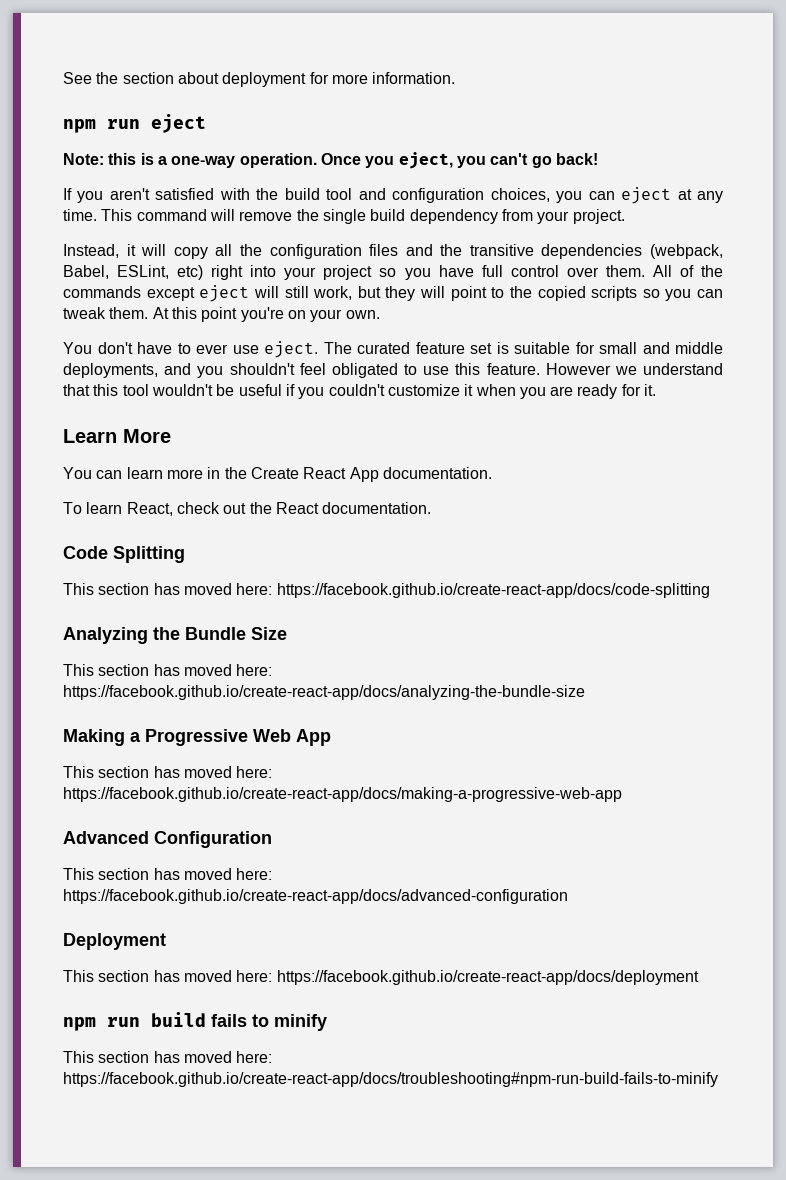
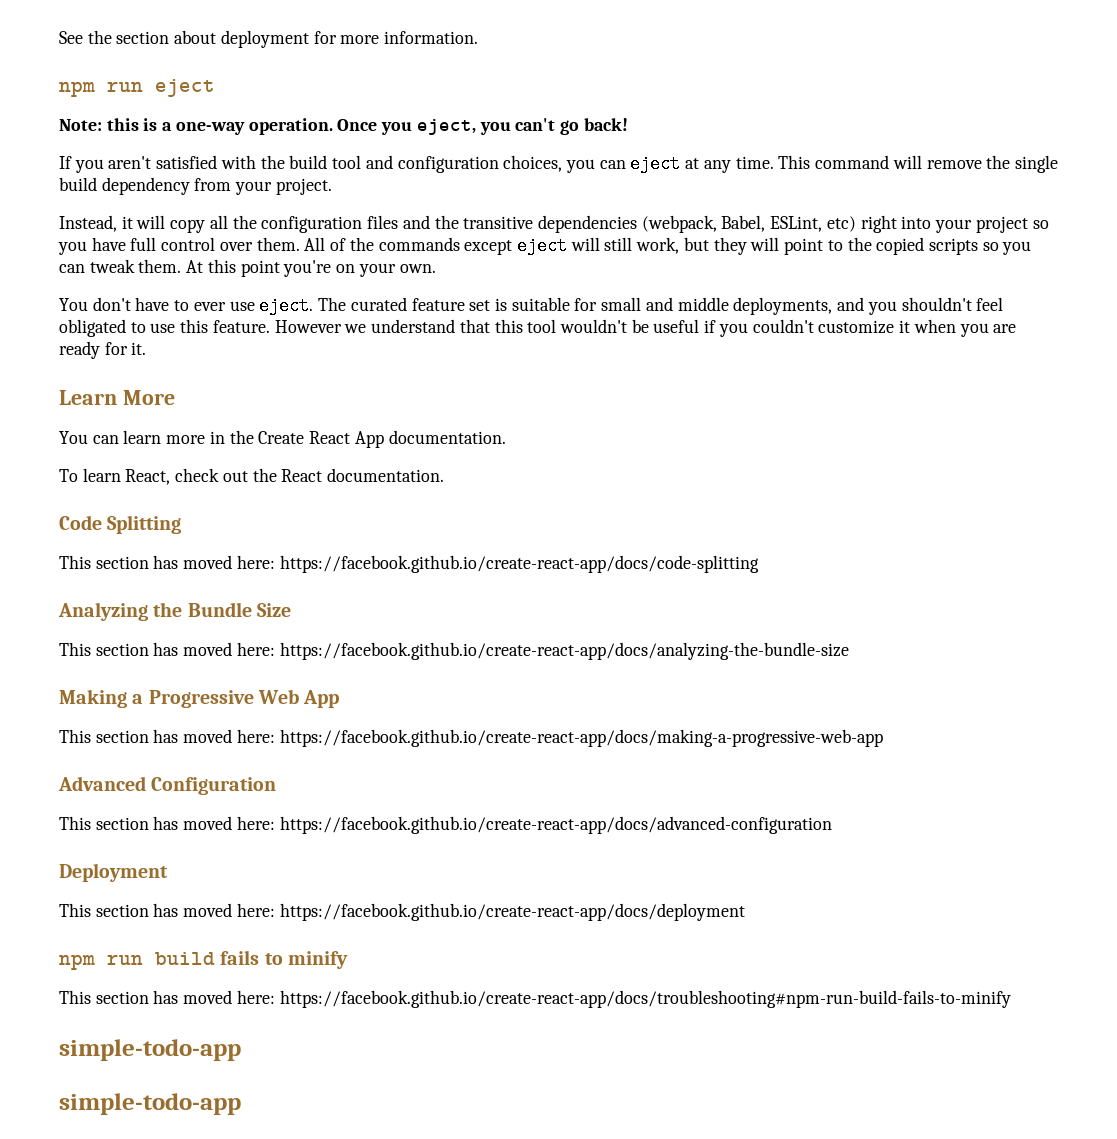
(718, 1079) none -> [59,1039,241,1061] [59,1093,241,1115] // simple-todo-app // simple-todo-app

